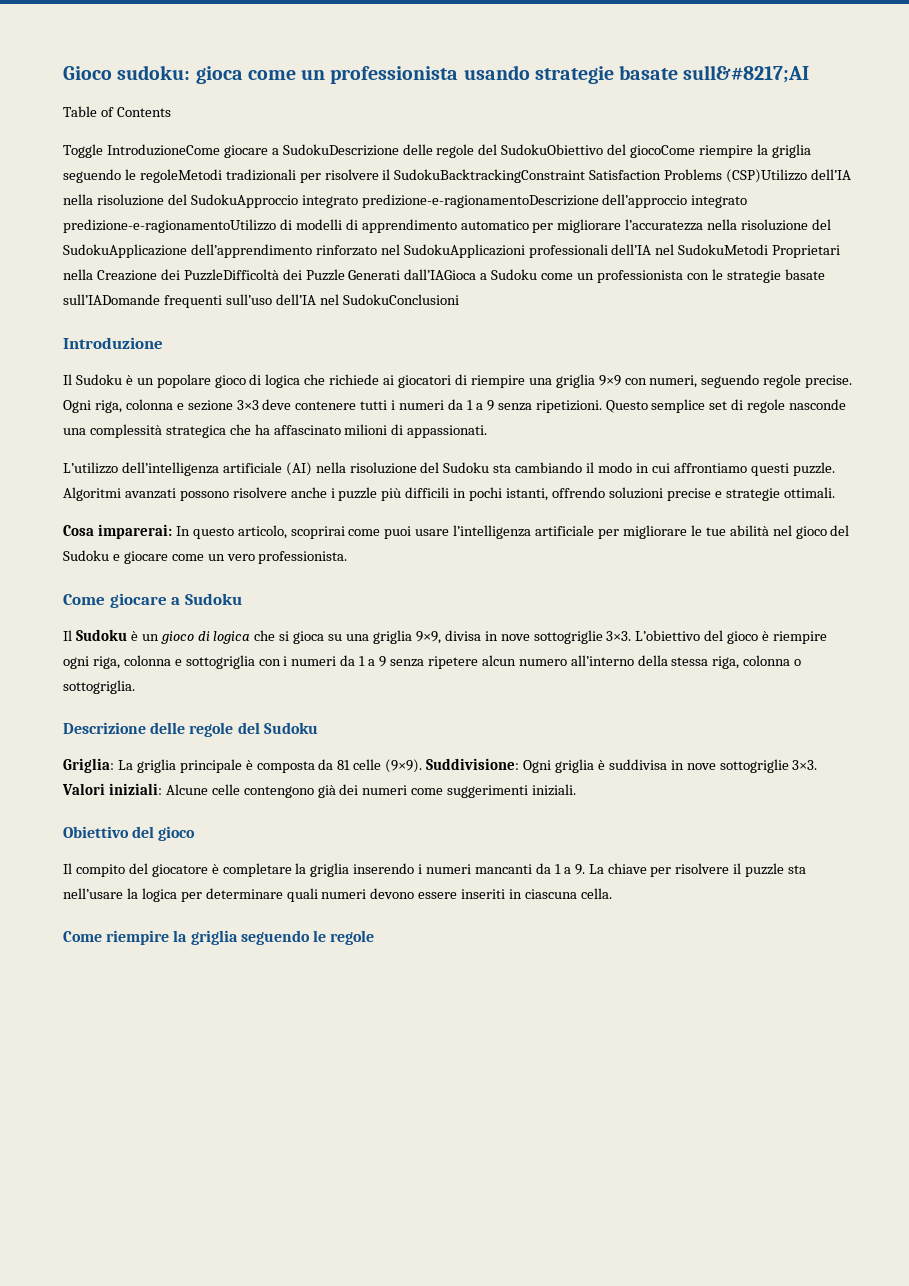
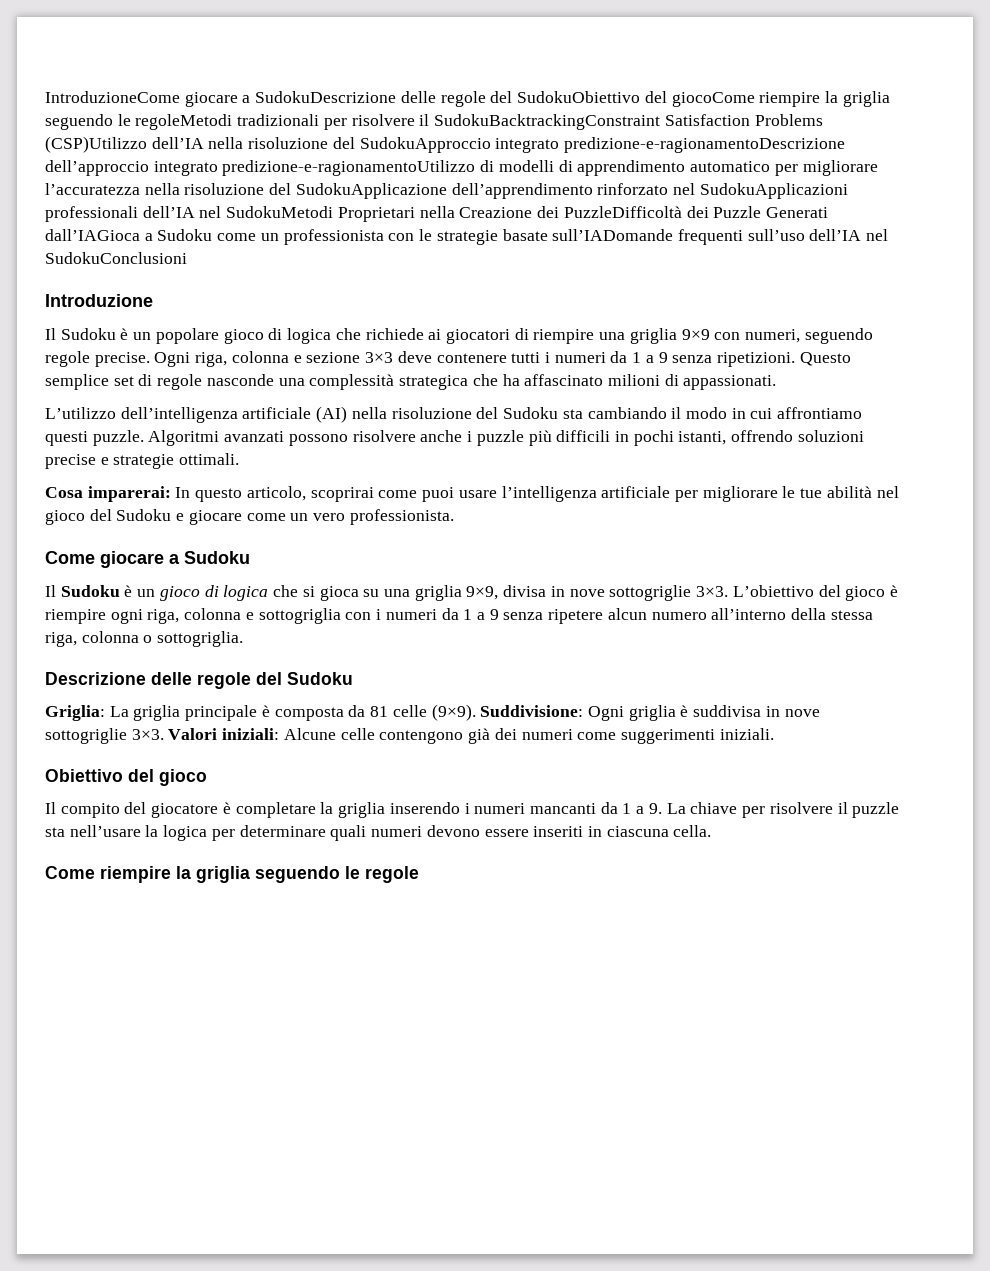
[63,65,810,84] [63,106,171,117] [63,144,103,158] Gioco sudoku: gioca come un professionista usando strategie basate sull&#8217;AI // Table of Contents // Toggle -> (45, 97) none

